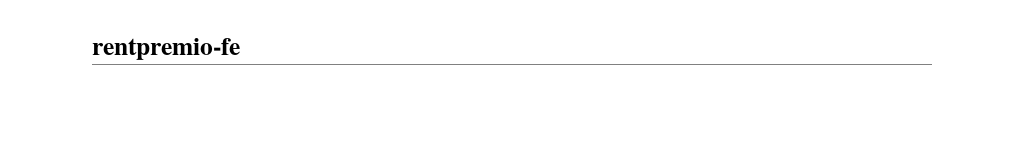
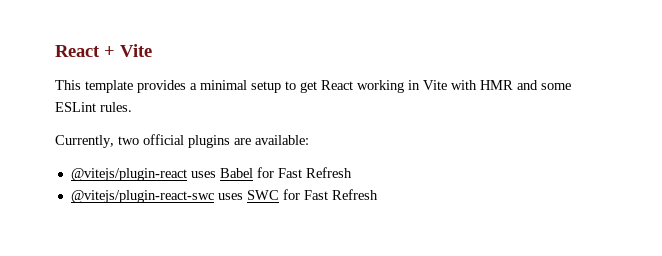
[92,38,240,60] rentpremio-fe -> [55,44,152,57] [55,80,571,93] [55,102,132,112] [55,134,309,148] [70,167,352,181] [70,189,378,203] React + Vite // This template provides a minimal setup to get React working in Vite with HMR and some ESLint rules. // Currently, two official plugins are available: // @vitejs/plugin-react uses Babel for Fast Refresh // @vitejs/plugin-react-swc uses SWC for Fast Refresh

